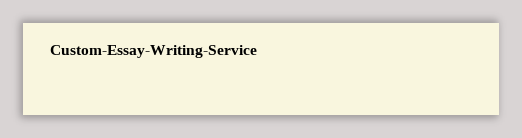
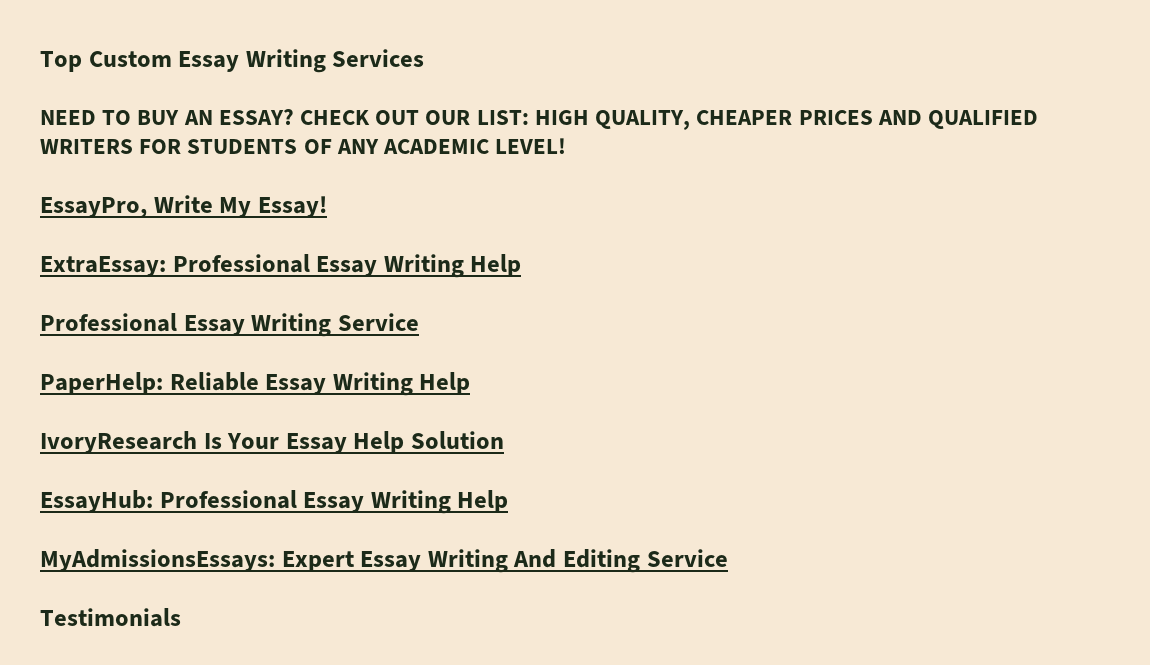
[50,45,257,58] Custom-Essay-Writing-Service -> [40,49,425,73] [40,109,1038,130] [40,138,567,154] [40,195,327,218] [40,254,522,278] [40,313,419,337] [40,372,471,396] [40,431,505,454] [40,490,509,514] [40,549,728,573] [40,608,181,627] Top Custom Essay Writing Services // NEED TO BUY AN ESSAY? CHECK OUT OUR LIST: HIGH QUALITY, CHEAPER PRICES AND QUALIFIED WRITERS FOR STUDENTS OF ANY ACADEMIC LEVEL! // EssayPro, Write My Essay! // ExtraEssay: Professional Essay Writing Help // Professional Essay Writing Service // PaperHelp: Reliable Essay Writing Help // IvoryResearch Is Your Essay Help Solution // EssayHub: Professional Essay Writing Help // MyAdmissionsEssays: Expert Essay Writing And Editing Service // Testimonials

